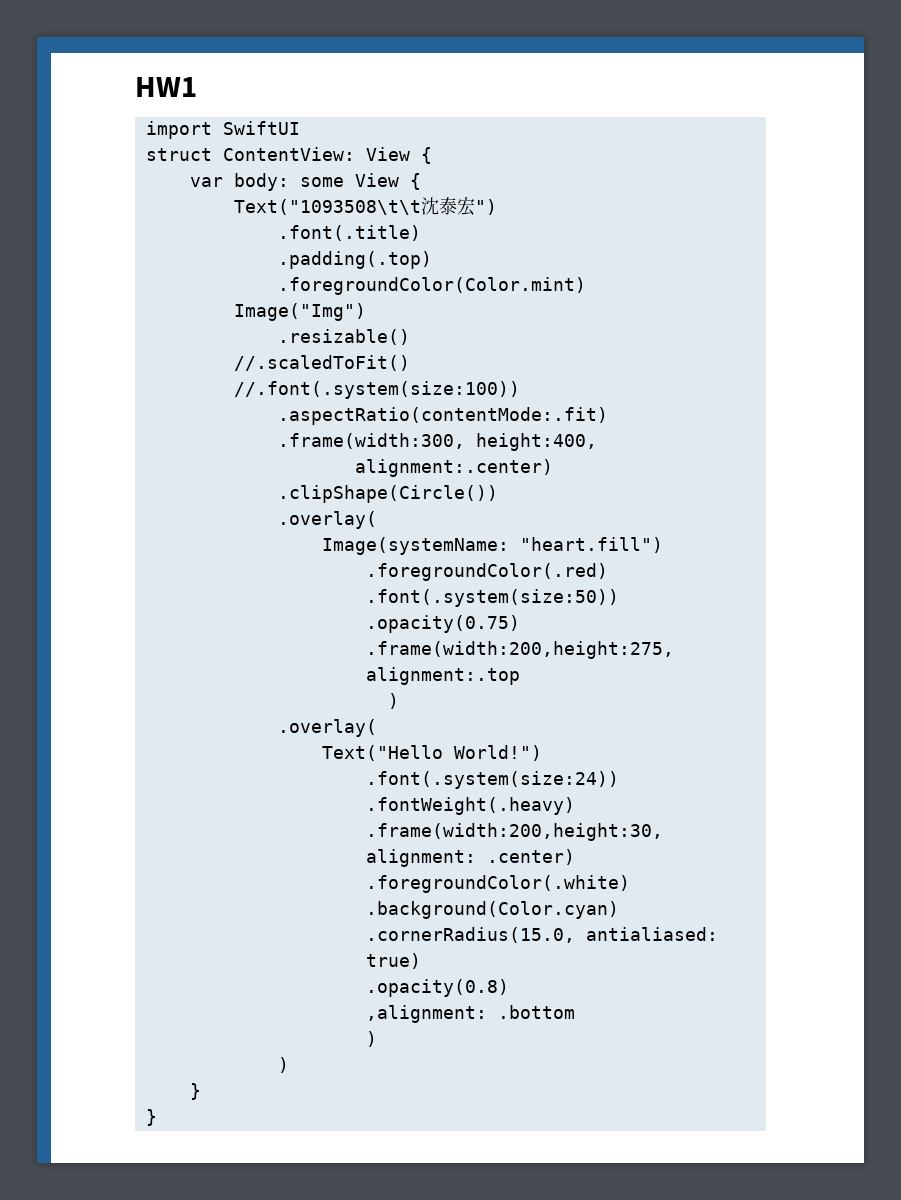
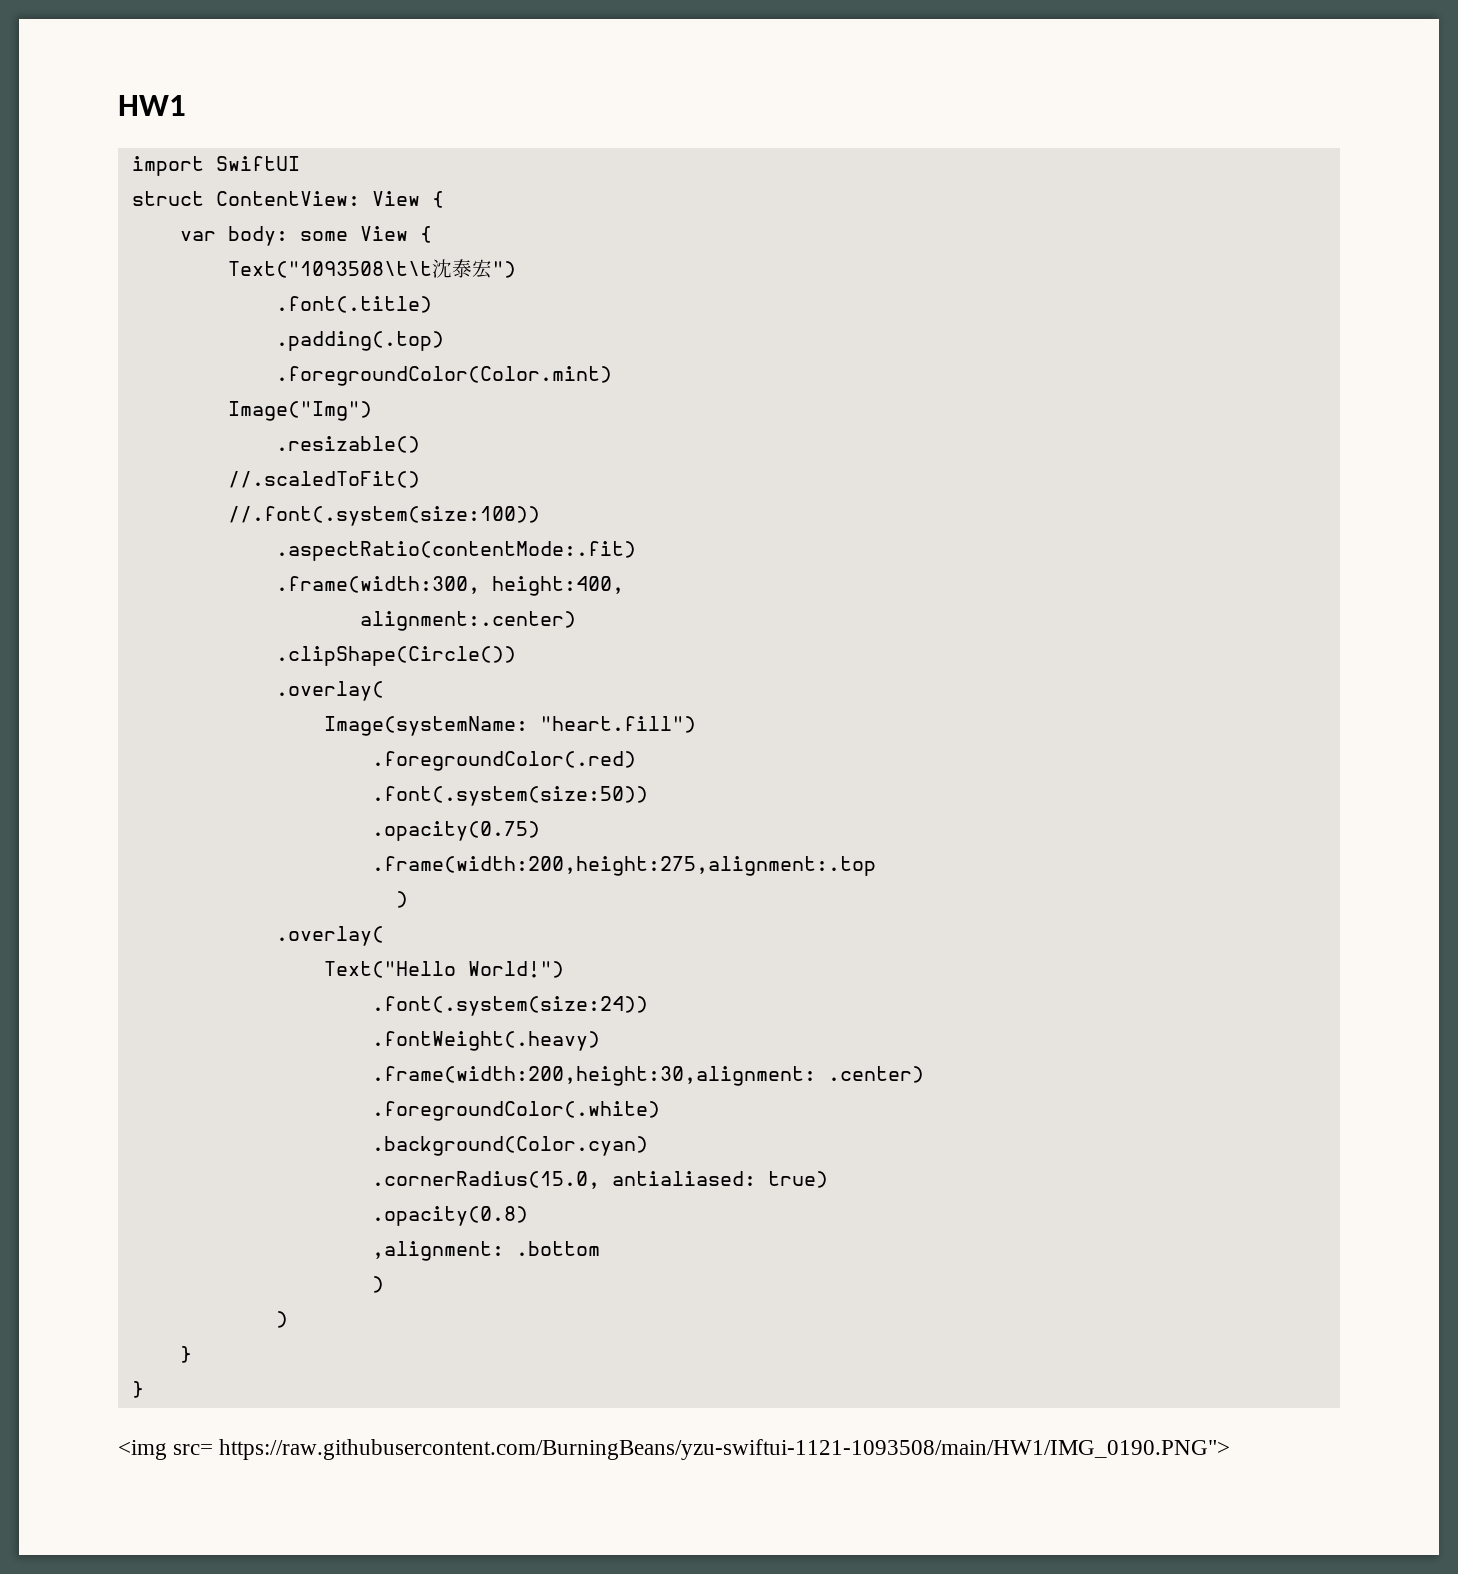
(157, 1117) none -> [118,1439,1231,1460] // <img src= https://raw.githubusercontent.com/BurningBeans/yzu-swiftui-1121-1093508/main/HW1/IMG_0190.PNG">

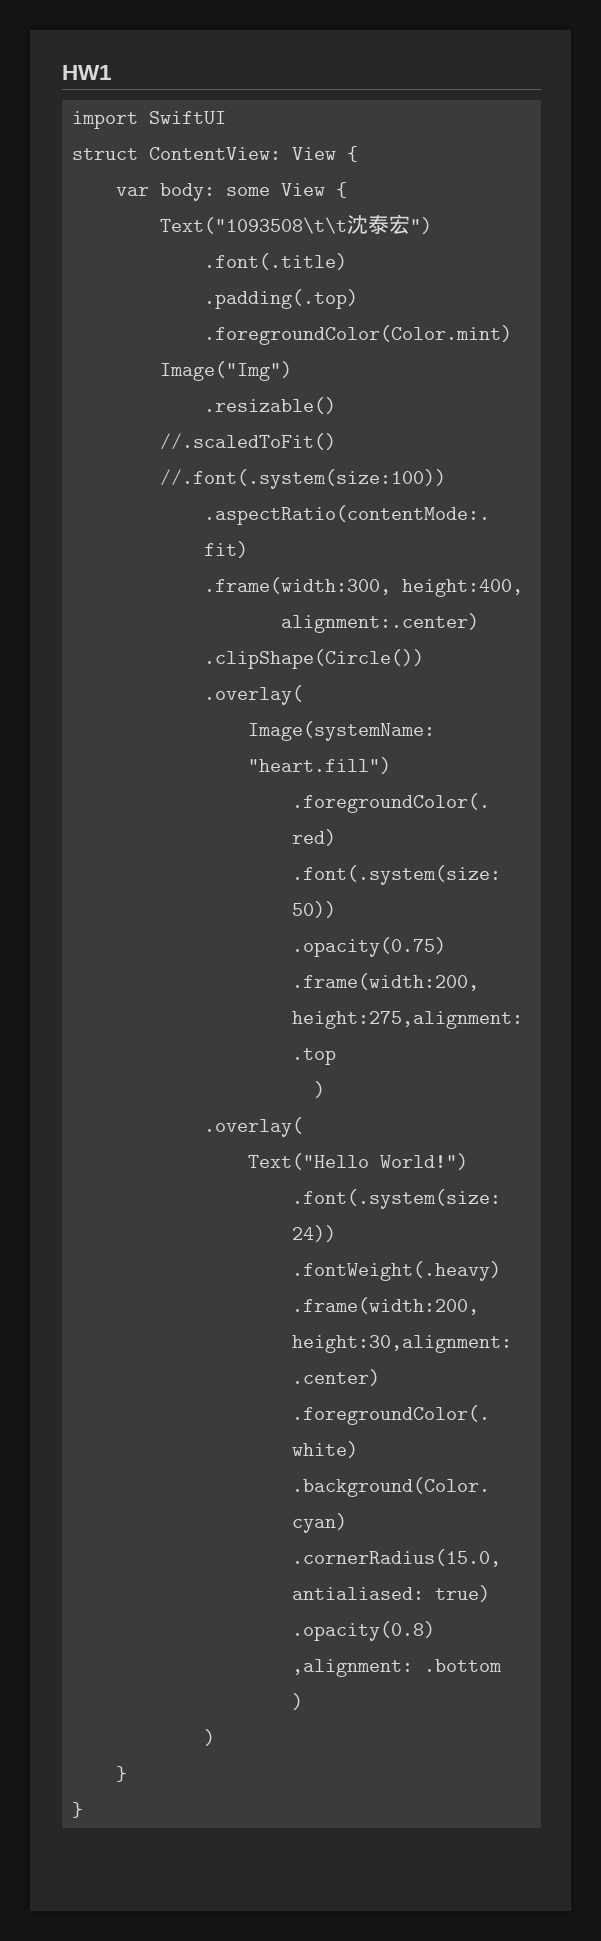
[118,1439,1231,1460] // <img src= https://raw.githubusercontent.com/BurningBeans/yzu-swiftui-1121-1093508/main/HW1/IMG_0190.PNG"> -> (84, 1810) none

